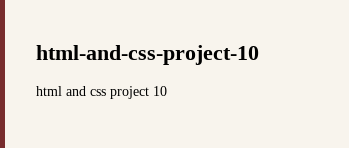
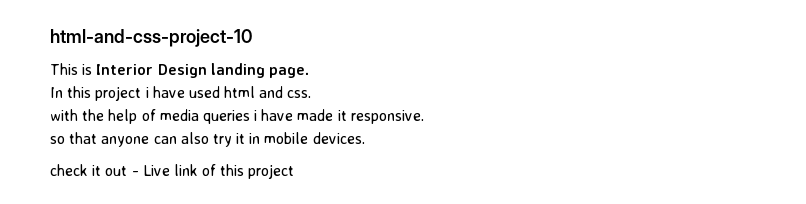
[36,86,167,99] html and css project 10 -> [50,63,309,78] [50,86,312,101] [50,109,424,124] [50,132,365,147] [50,164,295,179] This is Interior Design landing page. // In this project i have used html and css. // with the help of media queries i have made it responsive. // so that anyone can also try it in mobile devices. // check it out - Live link of this project

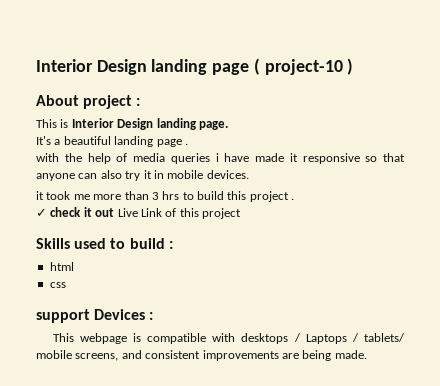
[50,29,252,47] html-and-css-project-10 -> [36,58,354,75] [36,95,141,109] Interior Design landing page ( project-10 ) // About project :
[50,86,312,101] In this project i have used html and css. -> [36,136,188,147] It's a beautiful landing page .
[350,110,424,124] responsive. // -> [302,153,360,164] responsive
[50,164,295,179] check it out - Live link of this project -> [36,191,295,202] [36,207,241,219] [36,238,173,249] [49,262,74,271] [49,282,66,288] [36,309,154,323] [52,333,406,344] [36,350,367,361] it took me more than 3 hrs to build this project . // ✓ check it out Live Link of this project // Skills used to build : // html // css // support Devices : // This webpage is compatible with desktops / Laptops / tablets/ mobile screens, and consistent improvements are being made.

